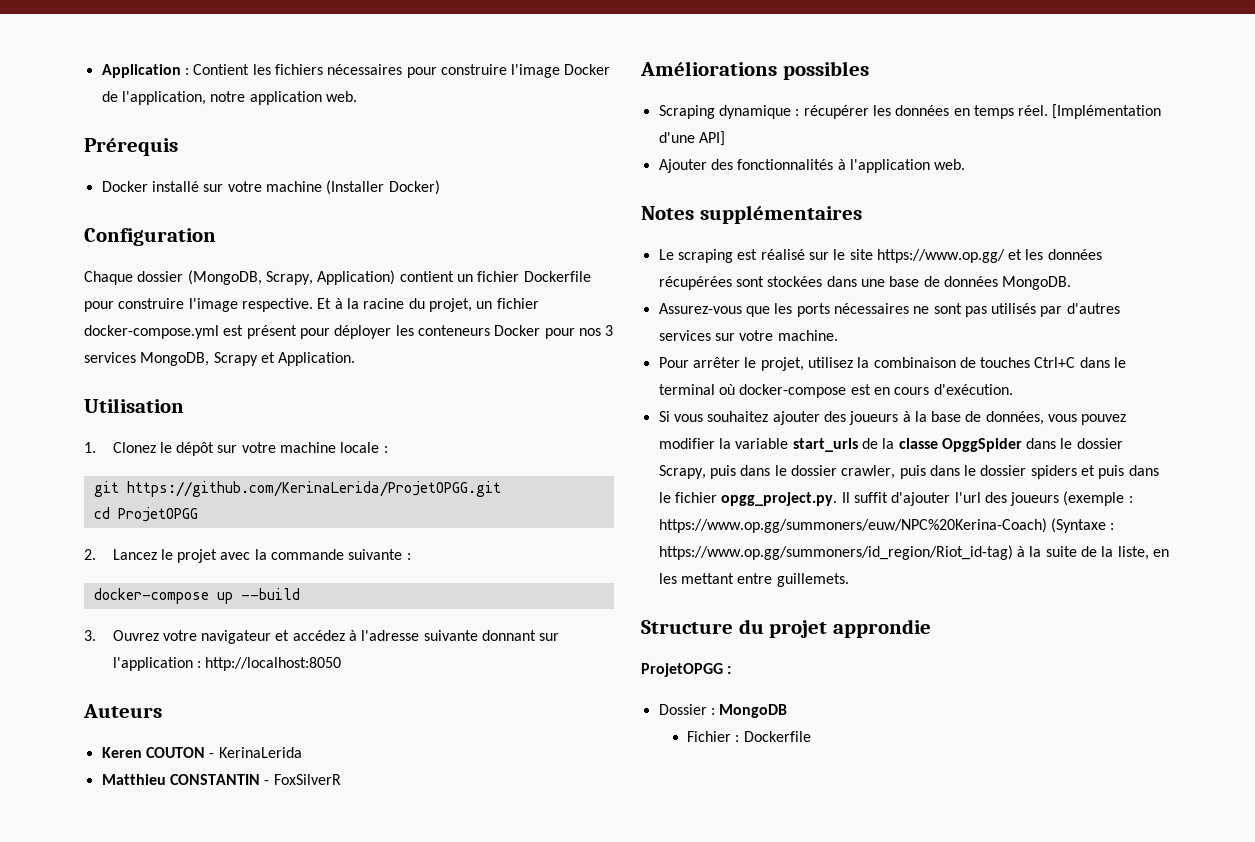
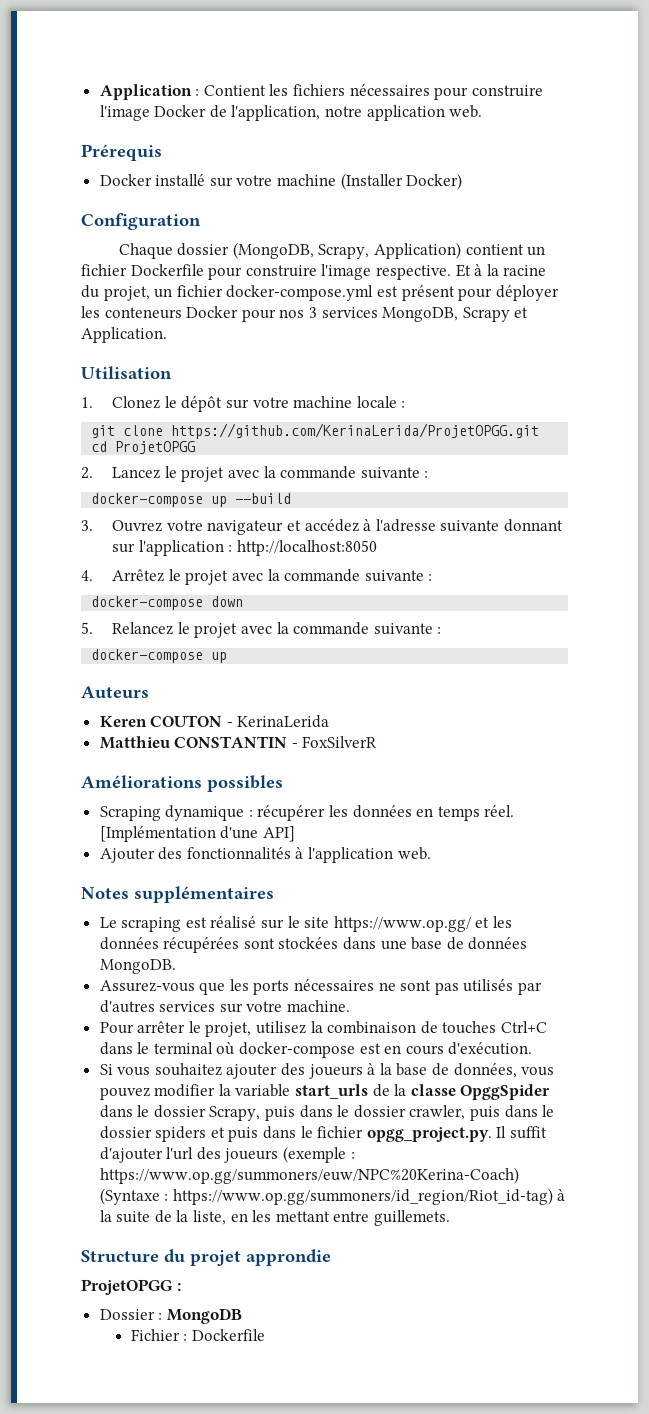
(119, 489) none -> [123,425,164,436] clone
(342, 664) none -> [81,569,433,585] [91,596,244,610] [81,622,442,638] [91,649,228,663] // 4. Arrêtez le projet avec la commande suivante : // docker-compose down // 5. Relancez le projet avec la commande suivante : // docker-compose up

